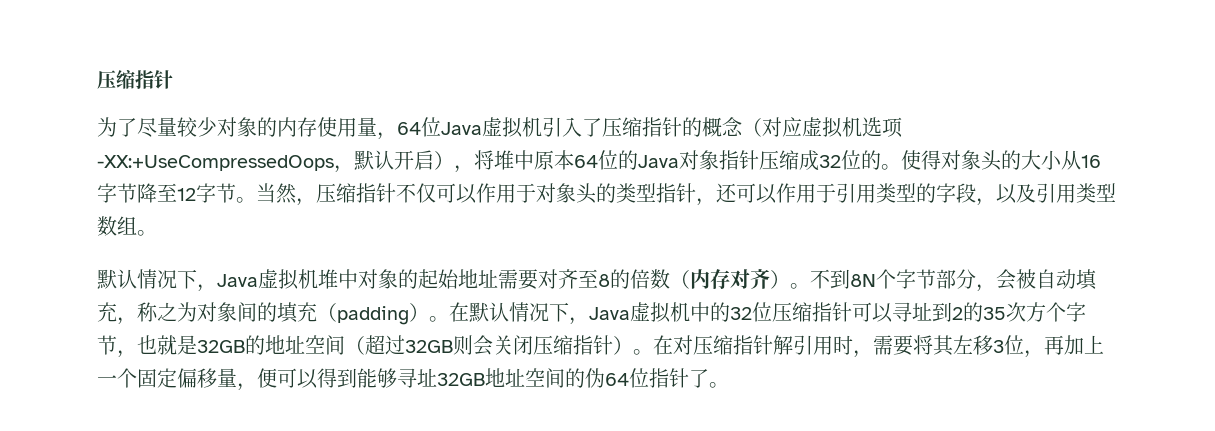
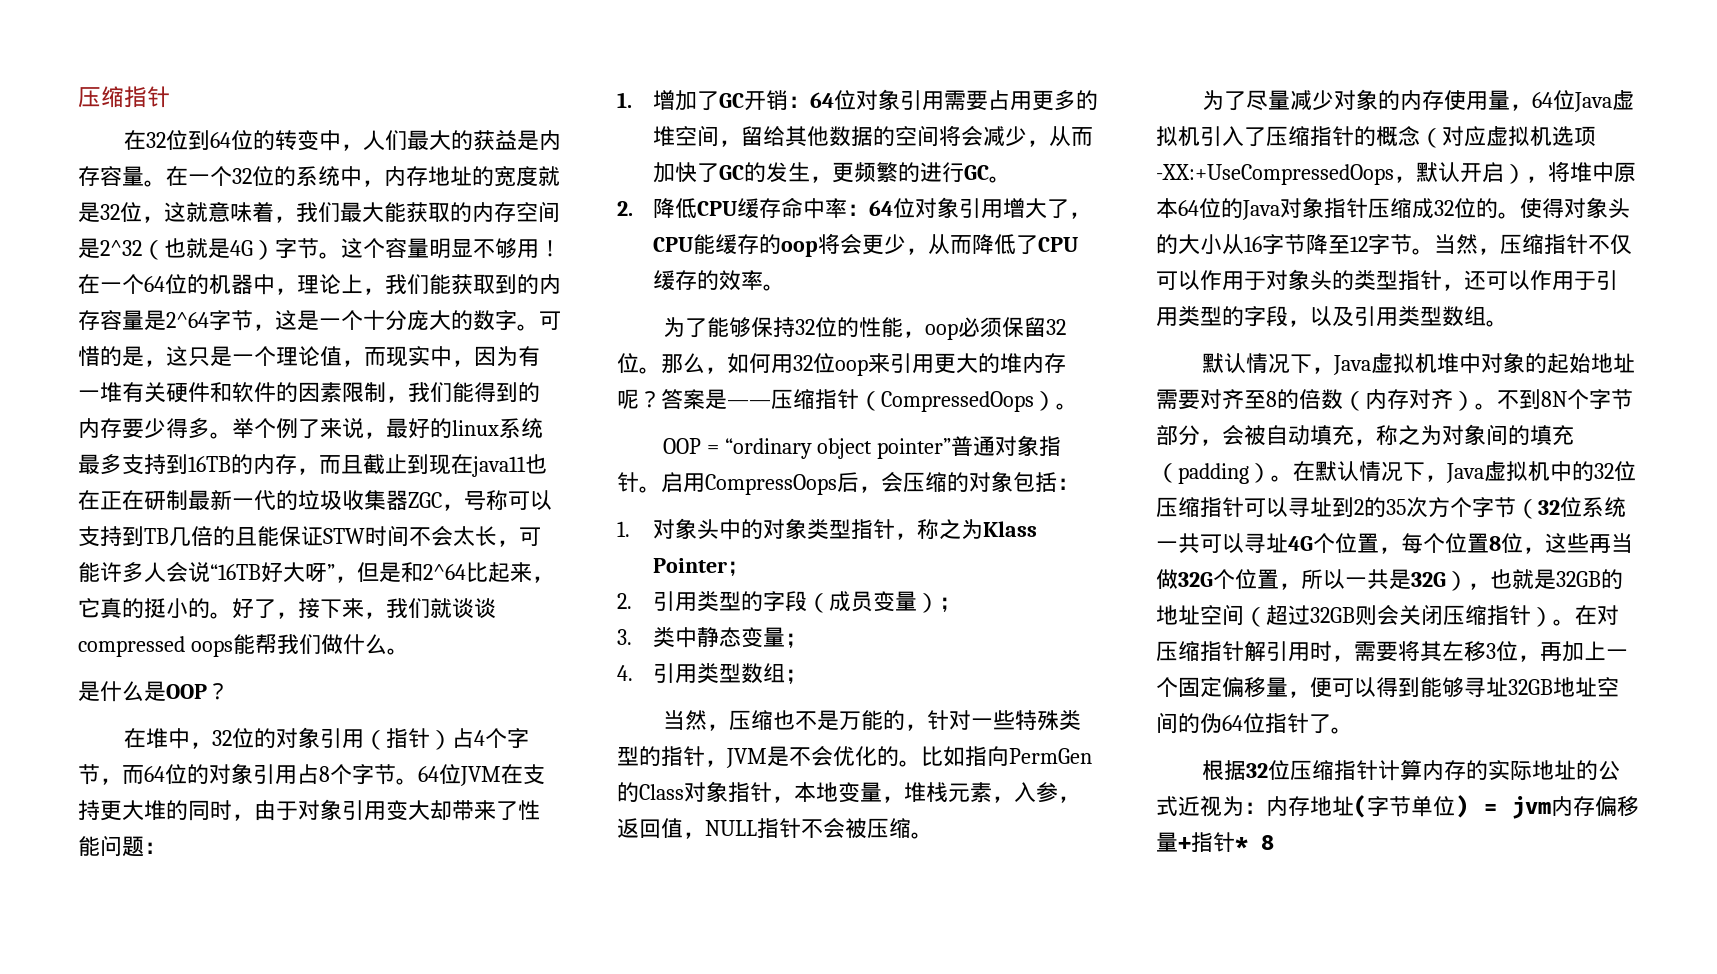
[97,70,173,89] 压缩指针 -> [78,86,170,108] [123,129,561,151] [78,166,560,187] [78,201,560,223] [78,238,561,260] [78,274,561,295] [78,310,561,331] [78,346,540,367] [78,382,540,403] [78,418,543,439] [78,454,547,477] [78,490,552,511] [78,525,541,547] [78,562,554,583] [78,598,496,619] [78,634,409,657] [78,681,229,702] [123,727,529,750] [78,763,545,786] [78,799,540,821] [78,835,166,857] [617,89,1099,111] [653,125,1094,147] [653,162,1012,183] [617,197,1092,219] [653,233,1079,257] [653,270,786,291] [662,317,1066,340] [617,353,1066,376] [617,389,1078,412] [662,435,1062,459] [617,471,1079,495] [617,518,1038,540] [653,558,750,576] [617,591,962,613] [617,627,808,648] [617,663,808,684] [662,710,1081,731] [617,746,1092,768] [617,781,1080,803] [617,818,933,839] 压缩指针 // 在32位到64位的转变中，人们最大的获益是内存容量。在一个32位的系统中，内存地址的宽度就是32位，这就意味着，我们最大能获取的内存空间是2^32（也就是4G）字节。这个容量明显不够用！在一个64位的机器中，理论上，我们能获取到的内存容量是2^64字节，这是一个十分庞大的数字。可惜的是，这只是一个理论值，而现实中，因为有一堆有关硬件和软件的因素限制，我们能得到的内存要少得多。举个例了来说，最好的linux系统最多支持到16TB的内存，而且截止到现在java11也在正在研制最新一代的垃圾收集器ZGC，号称可以支持到TB几倍的且能保证STW时间不会太长，可能许多人会说“16TB好大呀”，但是和2^64比起来，它真的挺小的。好了，接下来，我们就谈谈compressed oops能帮我们做什么。 // 是什么是OOP？ // 在堆中，32位的对象引用（指针）占4个字节，而64位的对象引用占8个字节。64位JVM在支持更大堆的同时，由于对象引用变大却带来了性能问题： // 1.增加了GC开销：64位对象引用需要占用更多的堆空间，留给其他数据的空间将会减少，从而加快了GC的发生，更频繁的进行GC。 // 2.降低CPU缓存命中率：64位对象引用增大了，CPU能缓存的oop将会更少，从而降低了CPU缓存的效率。 // 为了能够保持32位的性能，oop必须保留32位。那么，如何用32位oop来引用更大的堆内存呢？答案是——压缩指针（CompressedOops）。 // OOP = “ordinary object pointer”普通对象指针。启用CompressOops后，会压缩的对象包括： // 1.对象头中的对象类型指针，称之为Klass Pointer； // 2.引用类型的字段（成员变量）； // 3.类中静态变量； // 4.引用类型数组； // 当然，压缩也不是万能的，针对一些特殊类型的指针，JVM是不会优化的。比如指向PermGen的Class对象指针，本地变量，堆栈元素，入参，返回值，NULL指针不会被压缩。
[177,117,198,137] 较 -> [1289,90,1312,110] 减
(117, 345) none -> [1516,497,1626,519] [1156,533,1633,554] [1156,569,1468,591] （32位系统一共可以寻址4G个位置，每个位置8位，这些再当做32G个位置，所以一共是32G）
(729, 385) none -> [1201,760,1620,781] [1156,795,1639,819] [1156,832,1274,852] // 根据32位压缩指针计算内存的实际地址的公式近视为：内存地址(字节单位) = jvm内存偏移量+指针* 8

